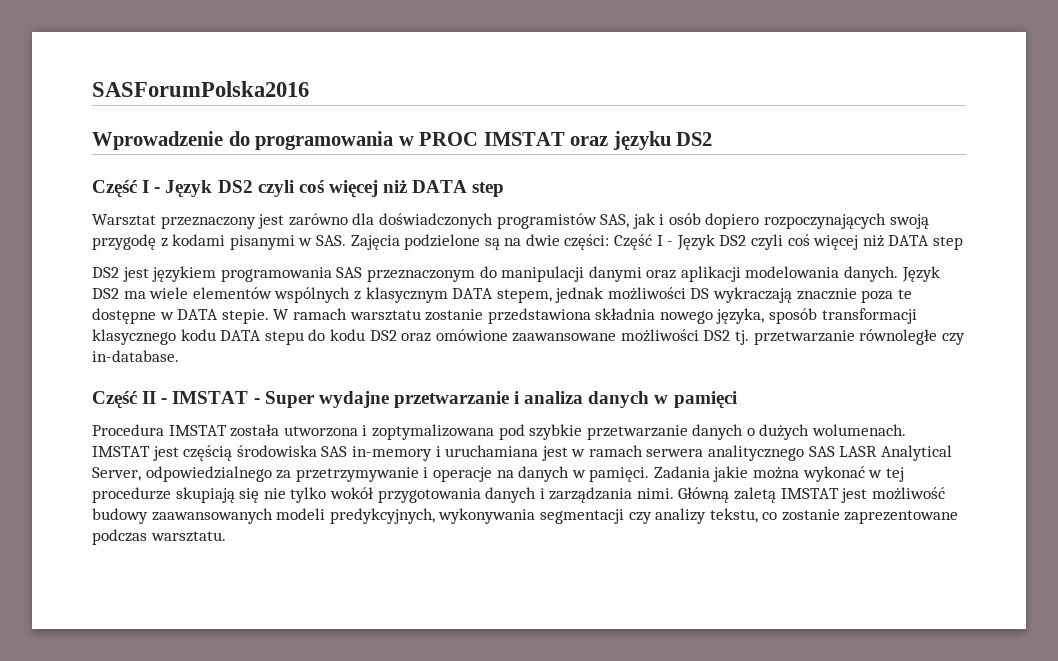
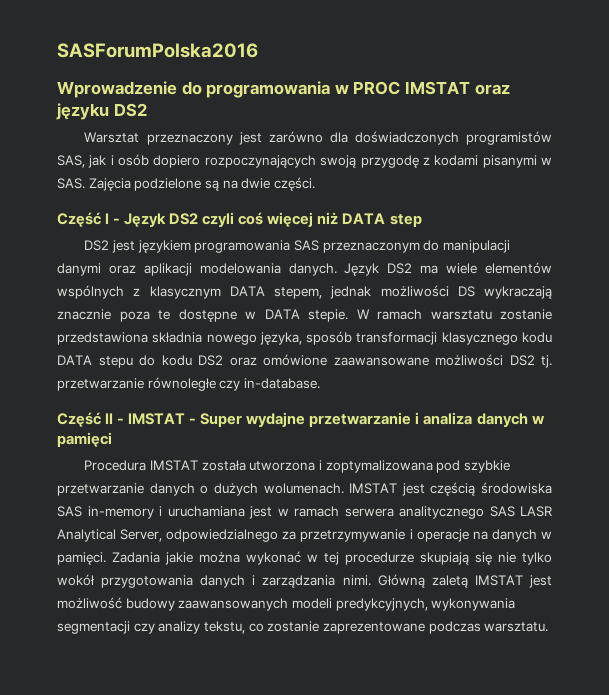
[92,180,505,198] // Część I - Język DS2 czyli coś więcej niż DATA step -> (147, 110) none
[564,234,610,250] części: -> [273,177,315,191] części. //

